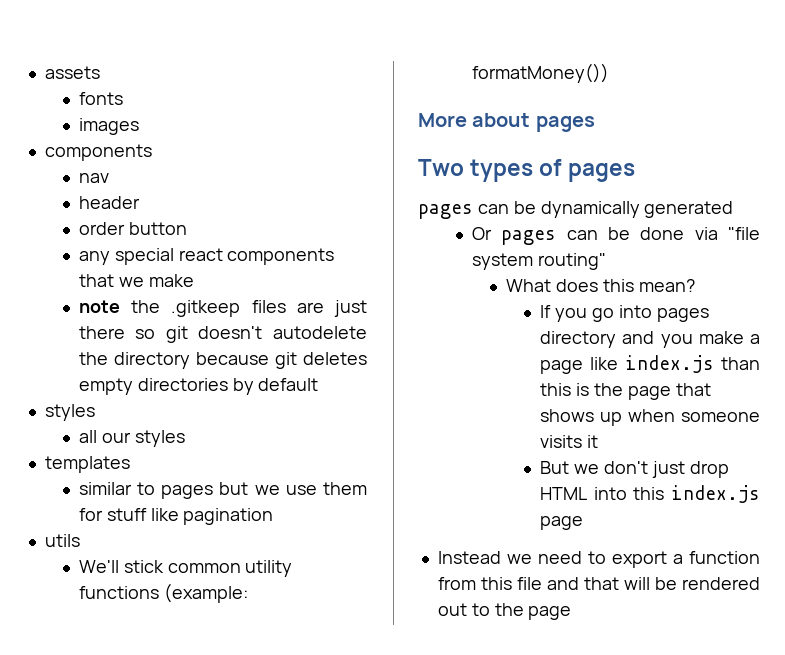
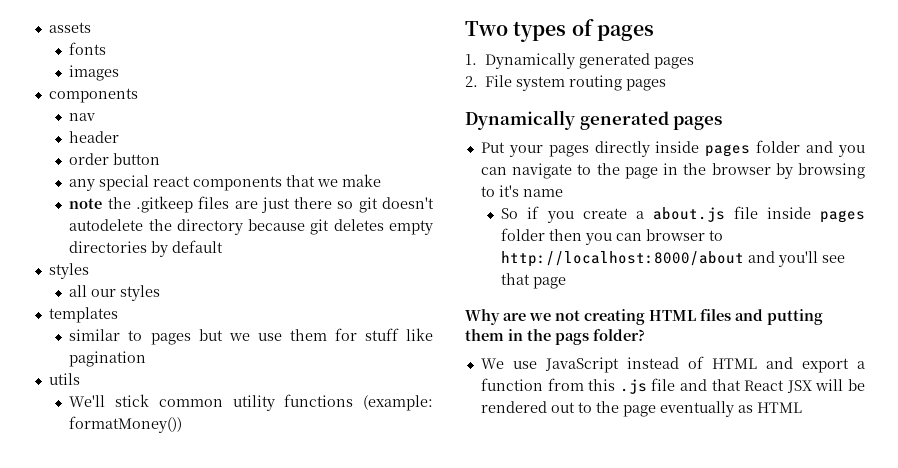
[418,113,595,132] // More about pages -> (183, 424) none
[418,201,734,219] [471,227,760,245] [471,253,606,270] [506,279,695,292] [540,305,709,322] [540,331,760,348] [540,355,760,374] [540,383,711,400] [540,409,760,426] [540,435,598,448] [540,461,729,478] [540,485,760,503] [540,516,584,530] [437,551,606,564] pages can be dynamically generated // Or pages can be done via "file system routing" // What does this mean? // If you go into pages directory and you make a page like index.js than this is the page that shows up when someone visits it // But we don't just drop HTML into this index.js page // Instead we need to -> [465,53,695,69] [465,75,667,91] [465,110,723,130] [480,140,865,157] [480,163,865,179] [480,185,563,197] [501,206,865,223] [501,228,724,245] [501,251,846,267] [501,273,567,289] [465,309,823,325] [465,329,645,345] [480,356,793,373] 1. Dynamically generated pages // 2. File system routing pages // Dynamically generated pages // Put your pages directly inside pages folder and you can navigate to the page in the browser by browsing to it's name // So if you create a about.js file inside pages folder then you can browser to http://localhost:8000/about and you'll see that page // Why are we not creating HTML files and putting them in the pags folder? // We use JavaScript instead of HTML and
(512, 583) none -> [619,379,647,394] .js
(619, 583) none -> [744,380,812,393] React JSX
(572, 613) none -> [659,401,802,417] eventually as HTML

